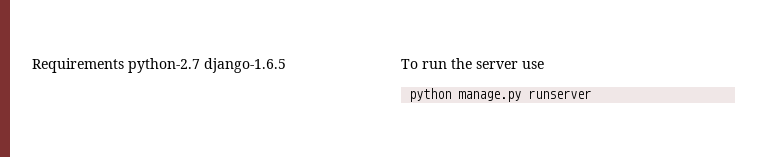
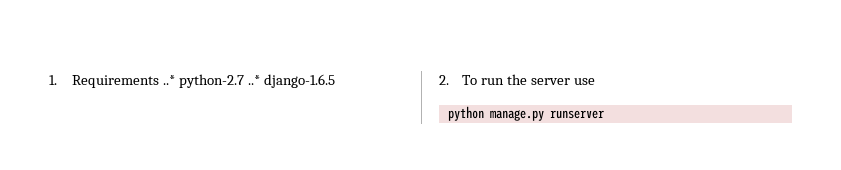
[32,58,200,73] Requirements python-2.7 -> [49,74,261,88] 1. Requirements ..* python-2.7 ..*
(286, 65) none -> [439,75,449,85] 2.

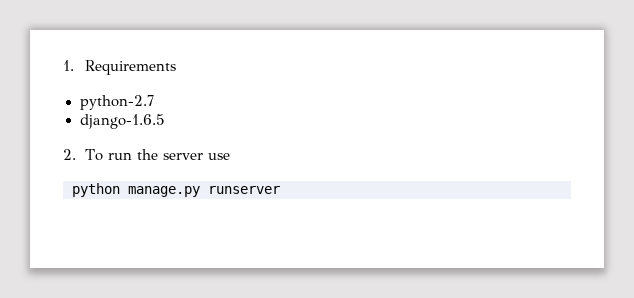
[163,75,176,85] ..* -> (177, 67) //
[248,75,261,85] ..* -> (154, 102) //

